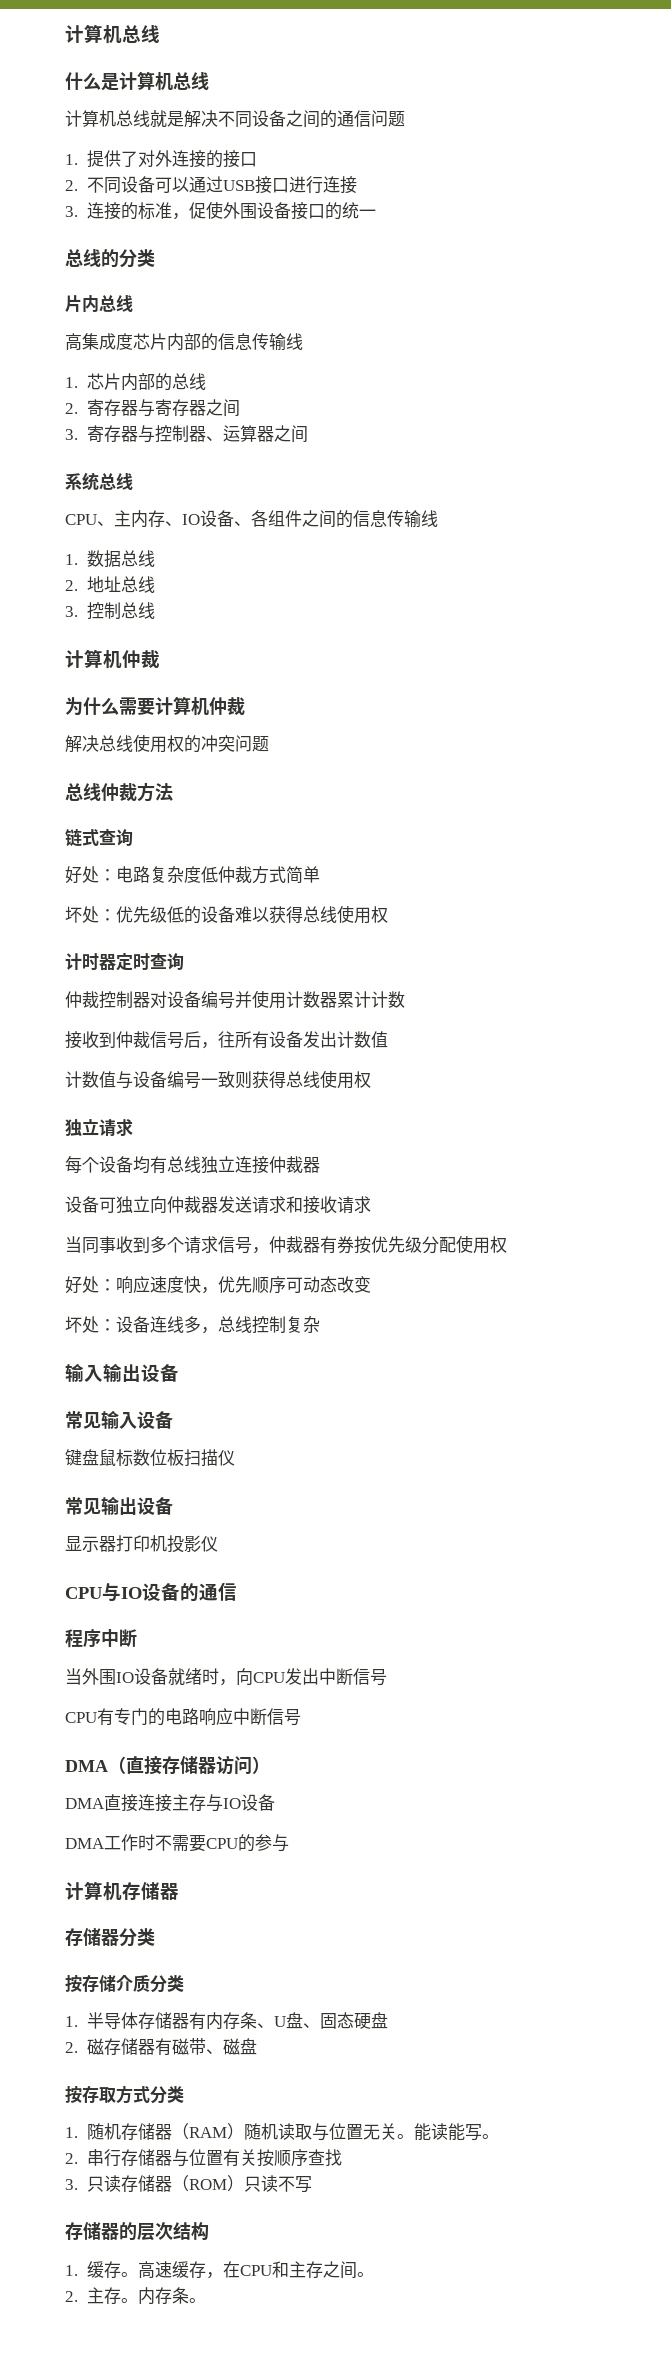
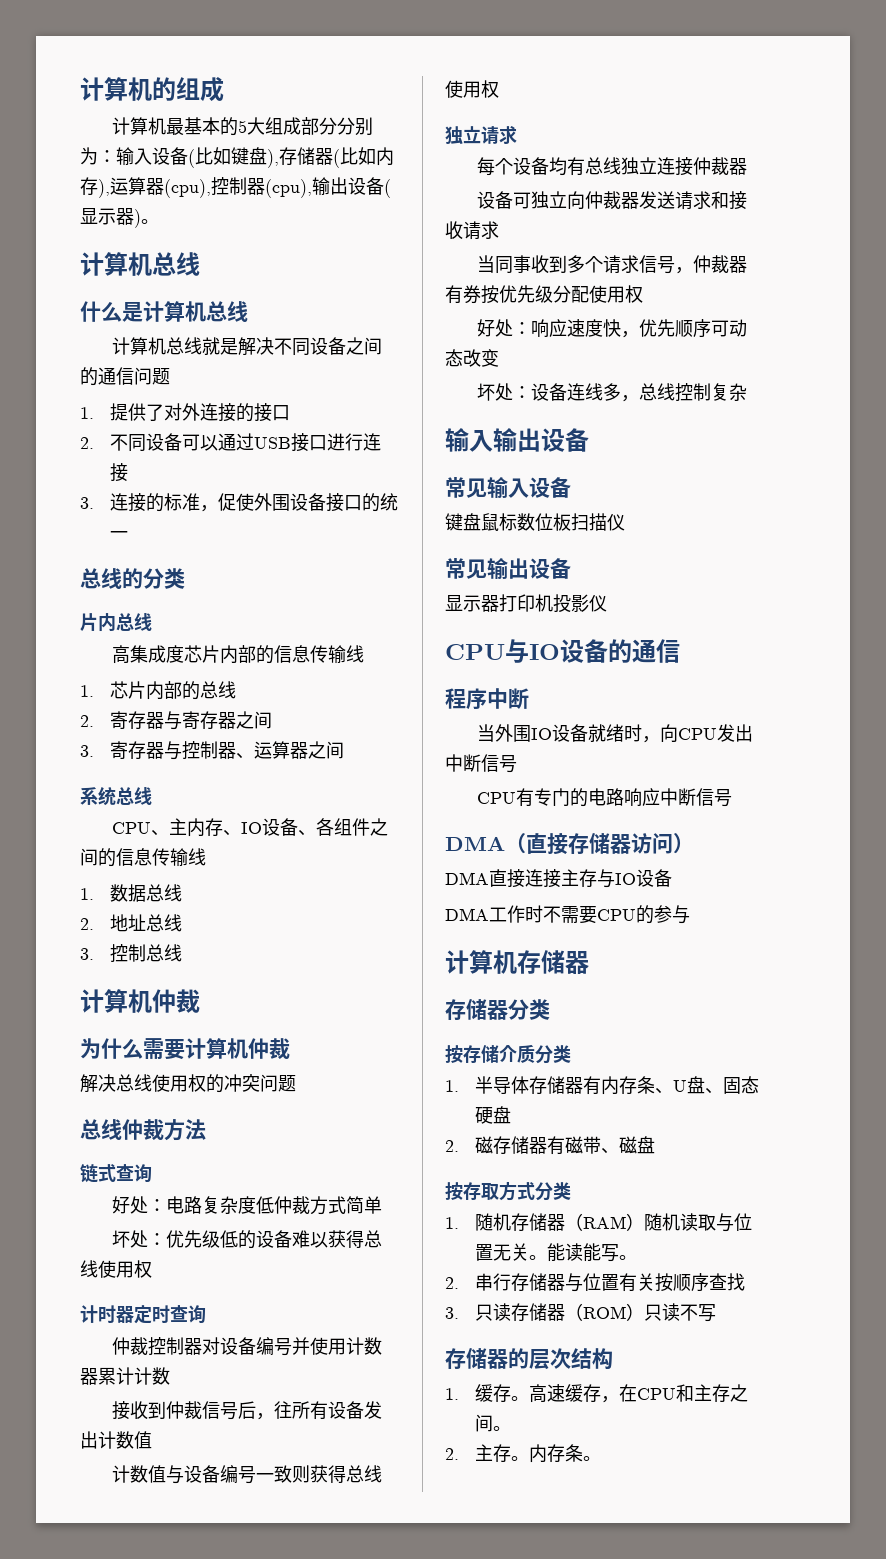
[65,24,122,44] 计算机 -> [80,77,224,102] [111,117,373,136] [80,147,394,168] [80,177,391,198] [80,208,159,228] [80,252,152,276] 计算机的组成 // 计算机最基本的5大组成部分分别为：输入设备(比如键盘),存储器(比如内存),运算器(cpu),控制器(cpu),输出设备(显示器)。 // 计算机

